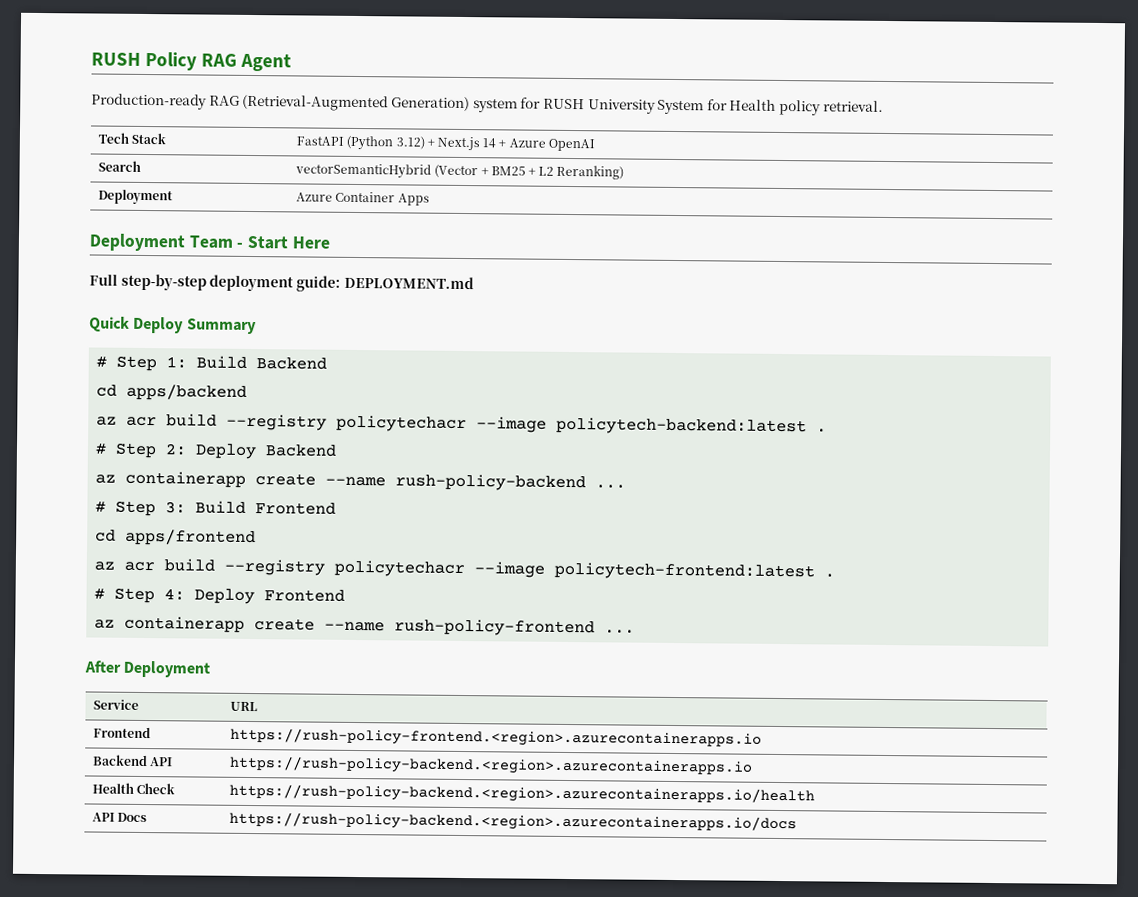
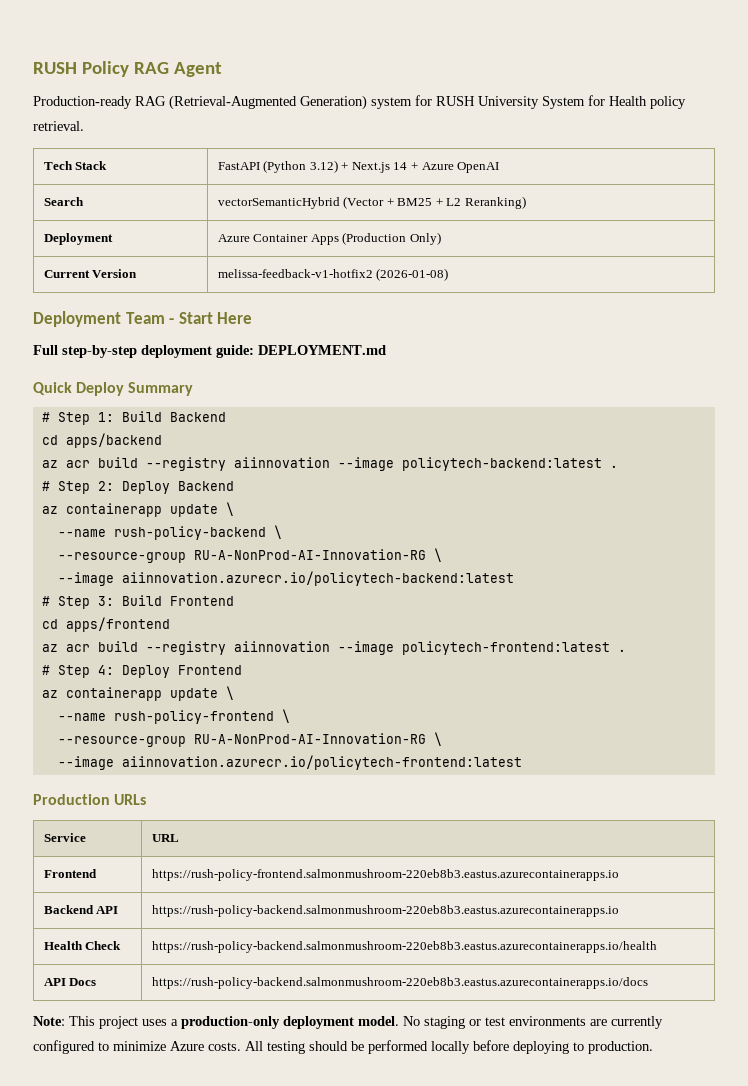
(430, 199) none -> [342,232,441,245] [43,269,138,278] [217,268,449,281] (Production Only) // Current Version | melissa-feedback-v1-hotfix2 (2026-01-08)
[336,414,468,433] policytechacr -> [233,457,330,468] aiinnovation
[255,473,627,492] create --name rush-policy-backend ... -> [169,502,234,517] [57,525,282,540] [57,548,442,563] [57,571,514,586] update \ // --name rush-policy-backend \ // --resource-group RU-A-NonProd-AI-Innovation-RG \ // --image aiinnovation.azurecr.io/policytech-backend:latest
[334,559,466,578] policytechacr -> [233,641,330,652] aiinnovation
[254,618,636,637] [84,660,211,678] create --name rush-policy-frontend ... // After Deployment -> [169,686,234,701] [57,709,290,724] [57,732,442,747] [57,755,522,770] [33,794,147,805] update \ // --name rush-policy-frontend \ // --resource-group RU-A-NonProd-AI-Innovation-RG \ // --image aiinnovation.azurecr.io/policytech-frontend:latest // Production URLs
[230,727,763,748] https://rush-policy-frontend.<region>.azurecontainerapps.io -> [151,869,619,881] https://rush-policy-frontend.salmonmushroom-220eb8b3.eastus.azurecontainerapps.io
[229,755,754,776] https://rush-policy-backend.<region>.azurecontainerapps.io -> [151,905,619,917] https://rush-policy-backend.salmonmushroom-220eb8b3.eastus.azurecontainerapps.io
[229,783,816,805] https://rush-policy-backend.<region>.azurecontainerapps.io/health -> [151,941,657,953] https://rush-policy-backend.salmonmushroom-220eb8b3.eastus.azurecontainerapps.io/health
[229,811,798,833] https://rush-policy-backend.<region>.azurecontainerapps.io/docs -> [151,977,648,989] [33,1016,663,1029] [33,1040,653,1054] https://rush-policy-backend.salmonmushroom-220eb8b3.eastus.azurecontainerapps.io/docs // Note: This project uses a production-only deployment model. No staging or test environments are currently configured to minimize Azure costs. All testing should be performed locally before deploying to production.

